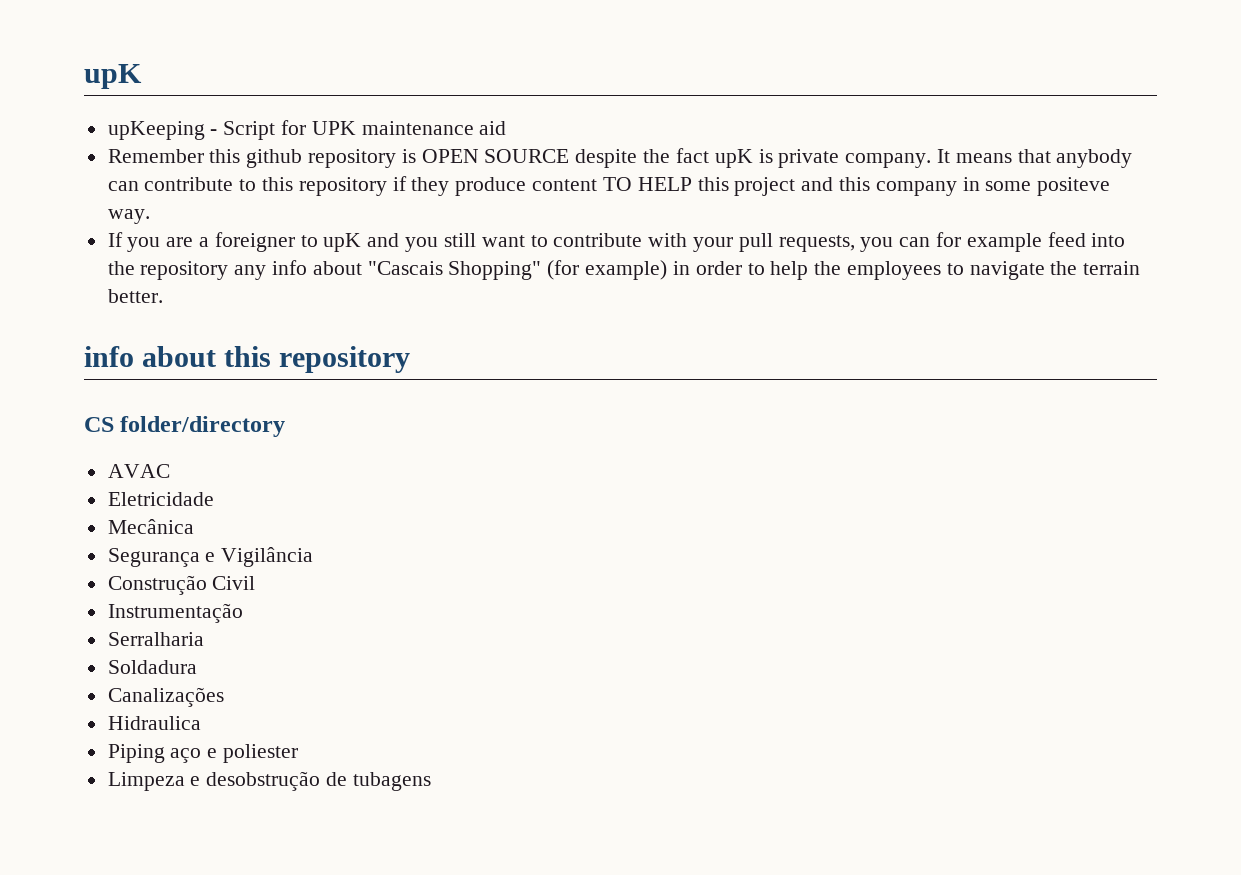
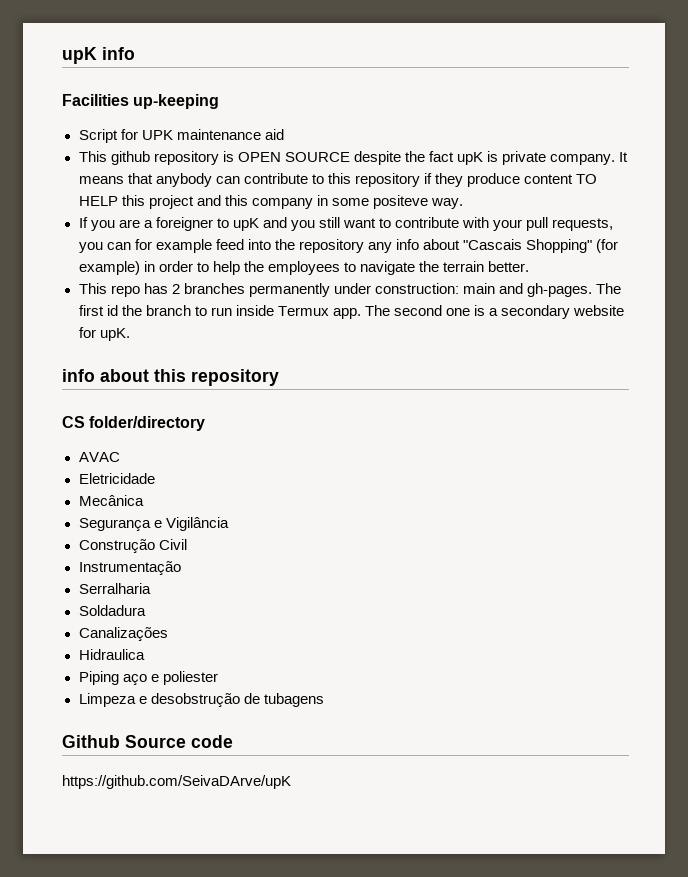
[84,64,142,89] [107,121,218,140] upK // upKeeping - -> [62,47,135,64] [62,94,220,109] upK info // Facilities up-keeping //
[107,149,241,163] Remember this -> [78,151,107,162] This
(163, 296) none -> [78,283,622,297] [78,305,625,319] [78,327,130,341] // This repo has 2 branches permanently under construction: main and gh-pages. The first id the branch to run inside Termux app. The second one is a secondary website for upK.
(431, 781) none -> [62,735,233,748] [62,775,291,789] // Github Source code // https://github.com/SeivaDArve/upK

